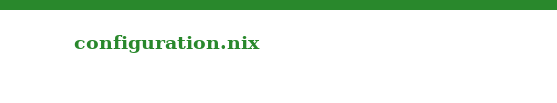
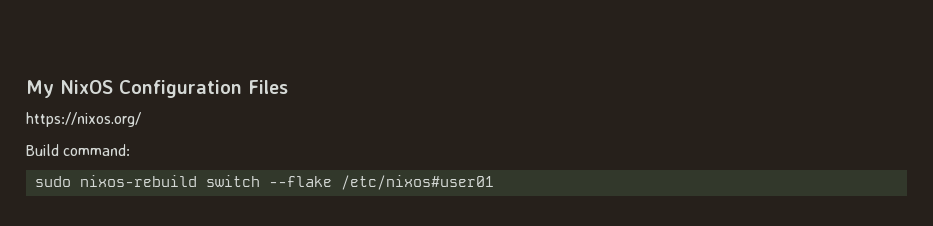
[74,35,260,53] configuration.nix -> [26,80,288,98] [26,112,141,127] [26,144,131,156] [35,175,495,190] My NixOS Configuration Files // https://nixos.org/ // Build command: // sudo nixos-rebuild switch --flake /etc/nixos#user01

